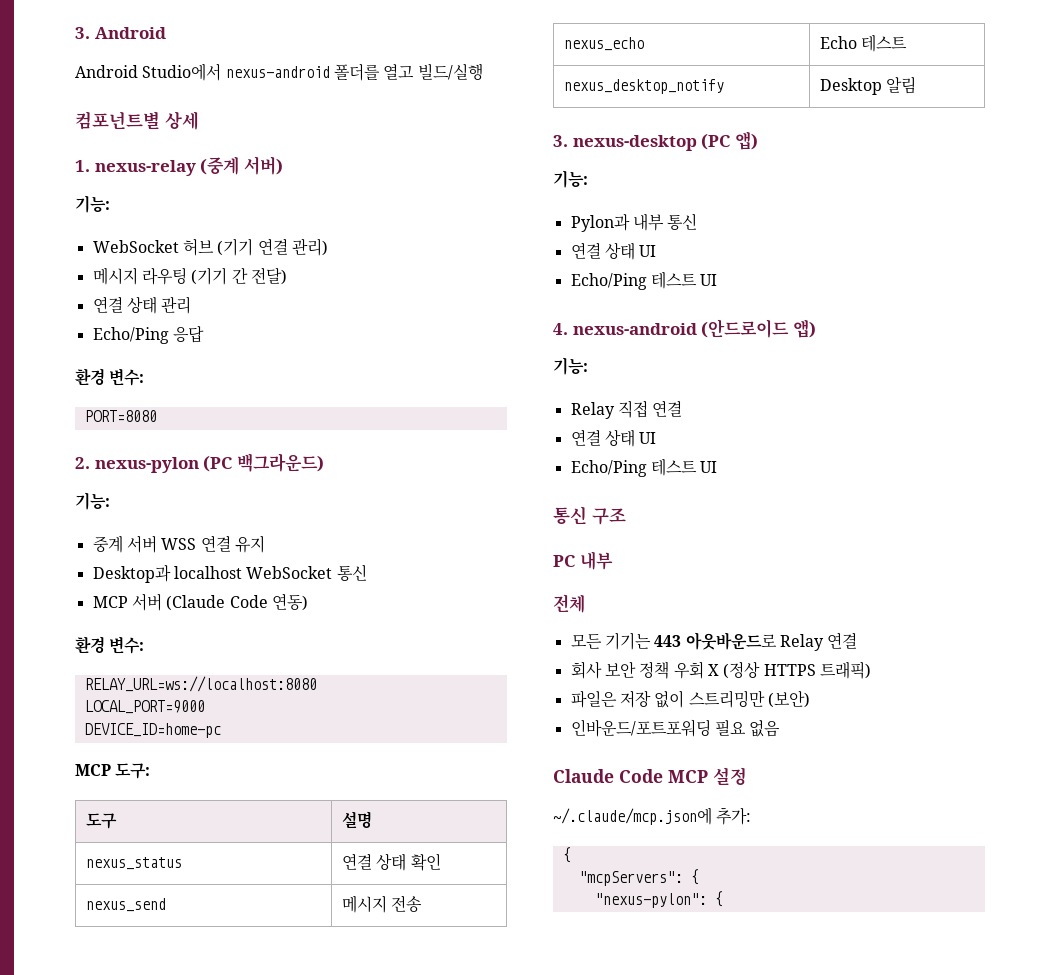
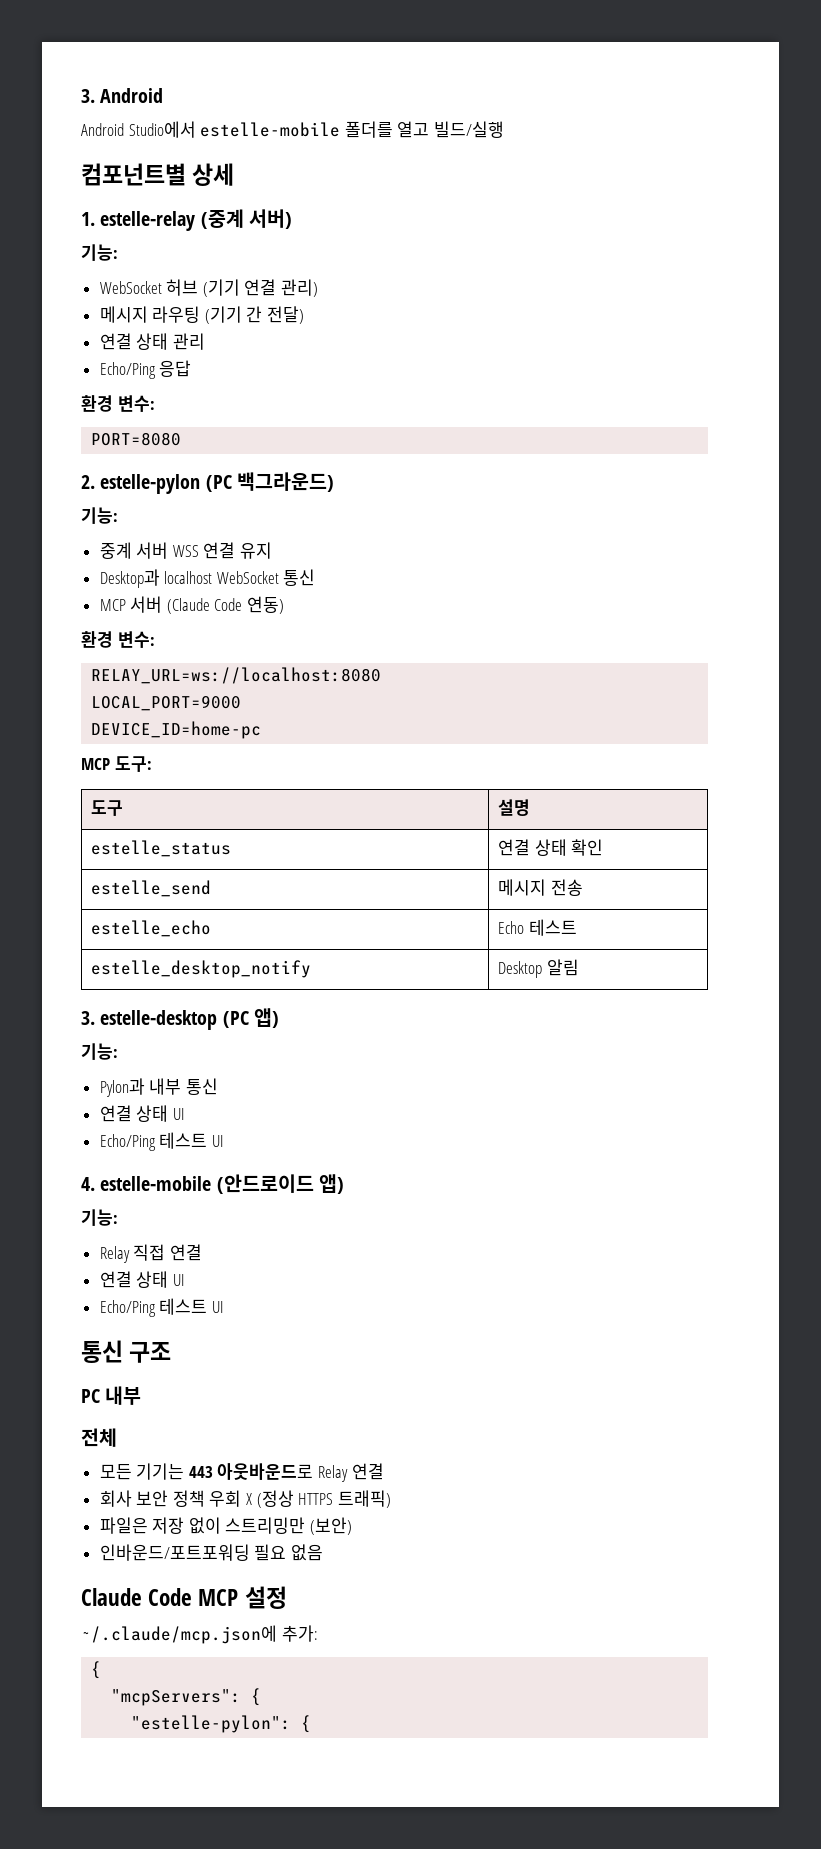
[225,66,330,78] nexus-android -> [200,122,341,137] estelle-mobile
[94,160,196,176] nexus-relay -> [100,211,196,231] estelle-relay
[94,457,199,473] nexus-pylon -> [100,474,201,494] estelle-pylon
[86,857,183,870] nexus_status -> [91,840,232,857] estelle_status
[86,898,167,912] nexus_send -> [91,880,212,897] estelle_send
[564,37,645,51] nexus_echo -> [91,920,212,937] estelle_echo
[564,79,725,94] nexus_desktop_notify -> [91,960,312,978] estelle_desktop_notify
[572,135,697,151] nexus-desktop -> [100,1010,218,1030] estelle-desktop
[572,323,697,335] nexus-android -> [100,1176,212,1191] estelle-mobile
[594,893,707,908] "nexus-pylon": -> [131,1715,292,1733] "estelle-pylon":

